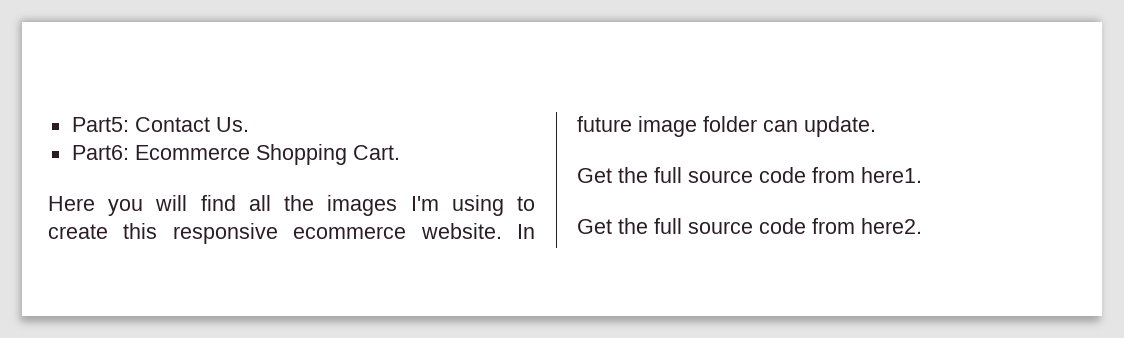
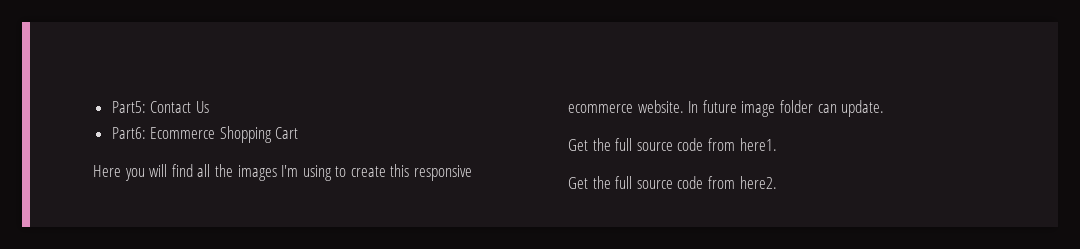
[215,117,249,132] Us. -> [195,101,209,113] Us
[352,145,400,160] Cart. -> [275,127,299,139] Cart

